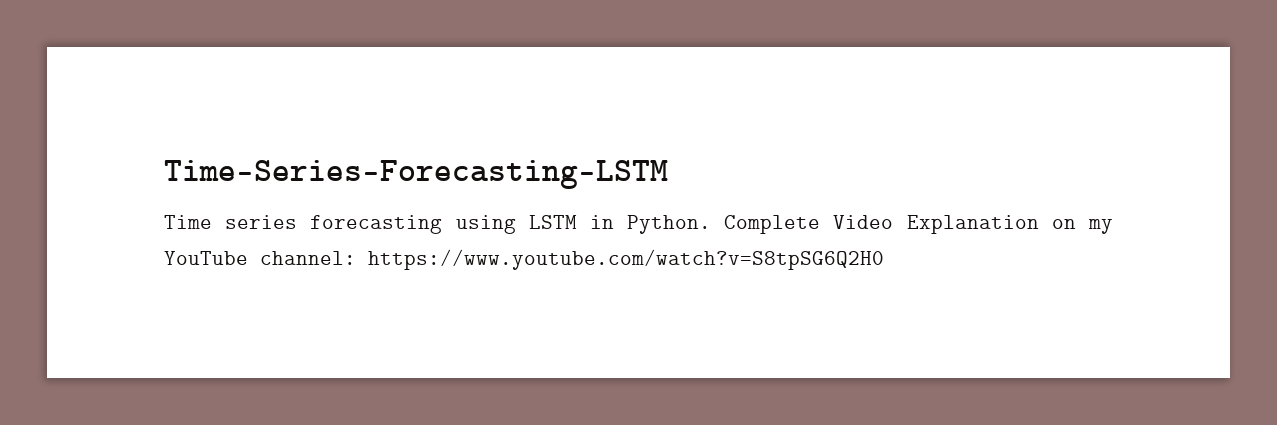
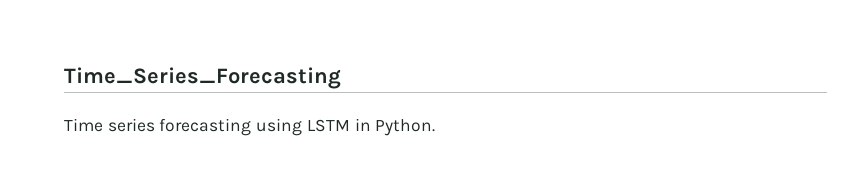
[164,160,668,189] Time-Series-Forecasting-LSTM -> [64,67,341,89] Time_Series_Forecasting
[724,215,1113,234] [164,249,884,270] Complete Video Explanation on my YouTube channel: https://www.youtube.com/watch?v=S8tpSG6Q2H0 -> (436, 127) none

